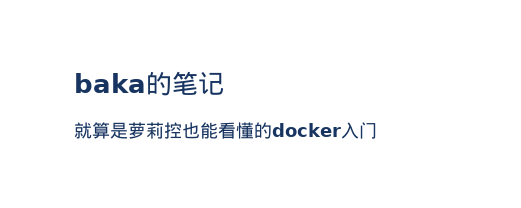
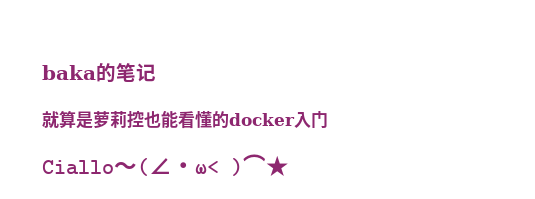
(377, 130) none -> [42,154,289,176] // Ciallo～(∠・ω< )⌒★

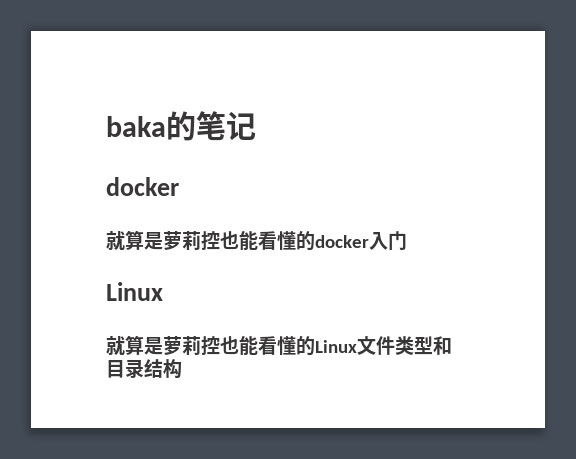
(156, 72) none -> [106,177,179,196] // docker
[42,154,289,176] Ciallo～(∠・ω< )⌒★ -> [106,282,163,301] [106,335,452,356] [106,359,182,379] Linux // 就算是萝莉控也能看懂的Linux文件类型和目录结构

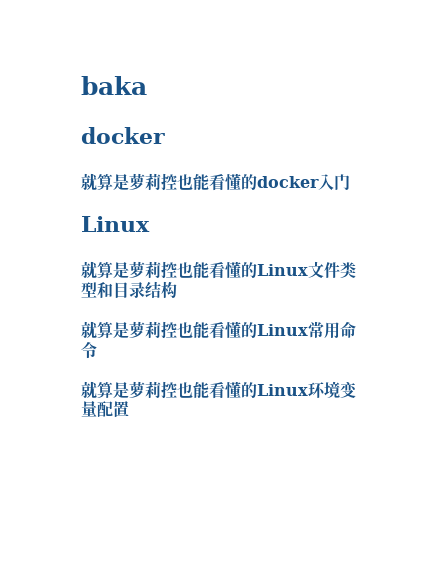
[166,111,256,141] 的笔记 -> (147, 85) none
(182, 369) none -> [81,321,356,339] [81,341,97,359] [81,381,357,399] [81,401,129,417] // 就算是萝莉控也能看懂的Linux常用命令 // 就算是萝莉控也能看懂的Linux环境变量配置

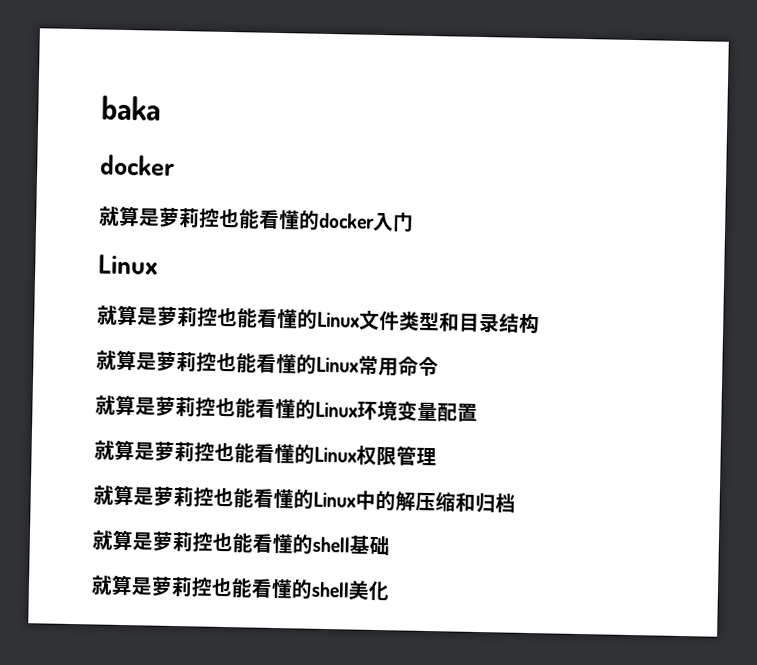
(129, 409) none -> [94,439,437,467] [93,484,516,514] [92,529,390,556] [91,574,390,602] // 就算是萝莉控也能看懂的Linux权限管理 // 就算是萝莉控也能看懂的Linux中的解压缩和归档 // 就算是萝莉控也能看懂的shell基础 // 就算是萝莉控也能看懂的shell美化

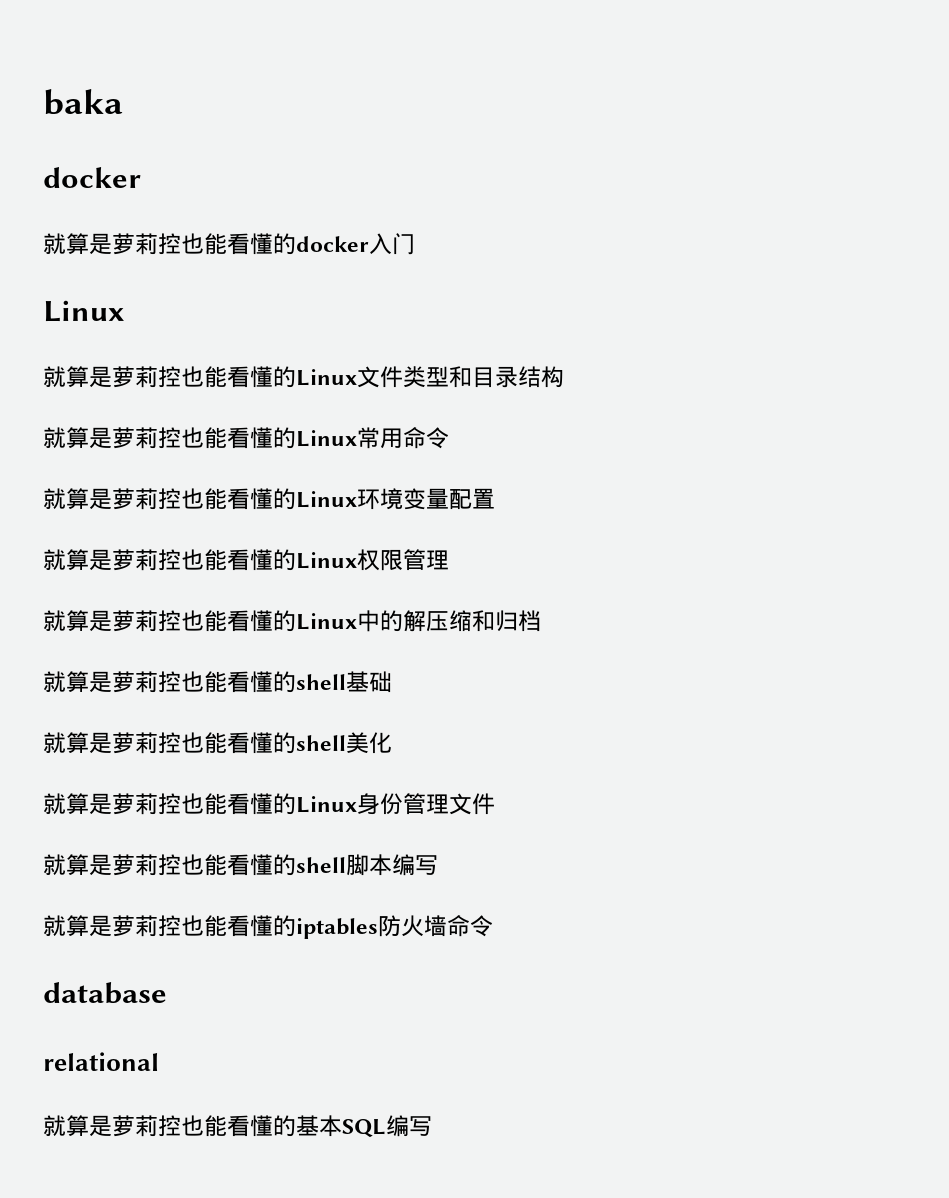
(390, 591) none -> [43,793,495,815] [43,854,438,876] [43,915,493,939] [43,982,167,1004] [43,1052,159,1071] [43,1115,432,1138] // 就算是萝莉控也能看懂的Linux身份管理文件 // 就算是萝莉控也能看懂的shell脚本编写 // 就算是萝莉控也能看懂的iptables防火墙命令 // database // relational // 就算是萝莉控也能看懂的基本SQL编写

